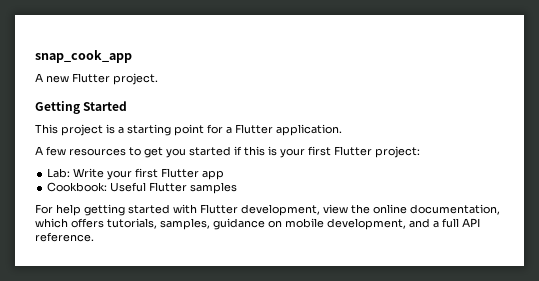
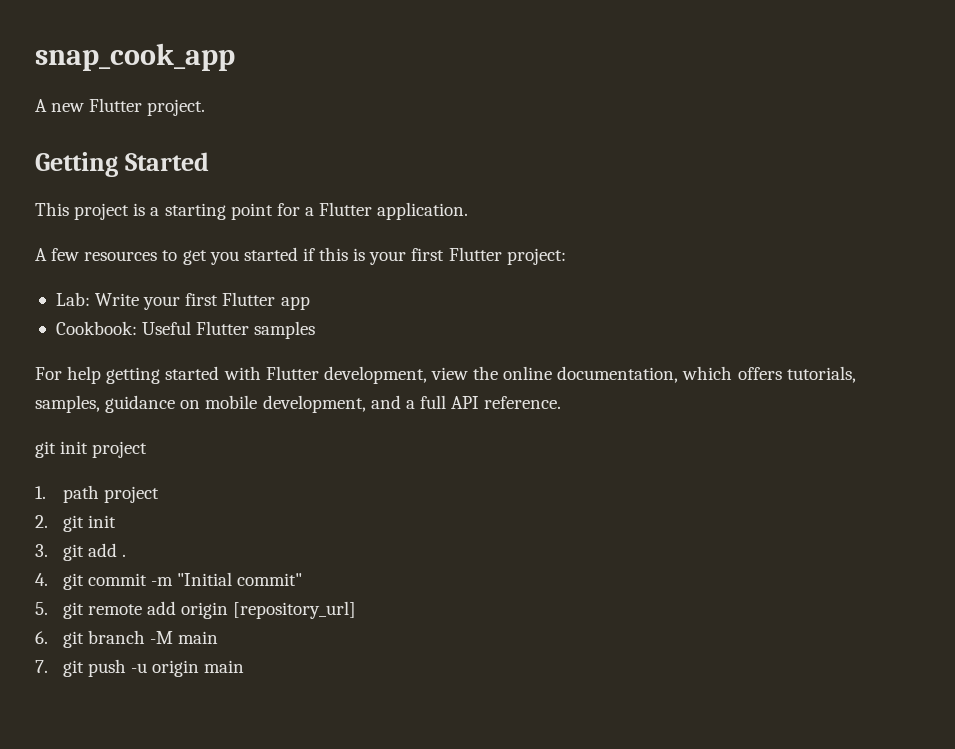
(94, 237) none -> [35,441,148,458] [35,485,159,503] [35,515,116,532] [35,543,127,561] [35,572,303,590] [35,601,357,619] [35,630,219,648] [35,659,245,677] // git init project // 1. path project // 2. git init // 3. git add . // 4. git commit -m "Initial commit" // 5. git remote add origin [repository_url] // 6. git branch -M main // 7. git push -u origin main

